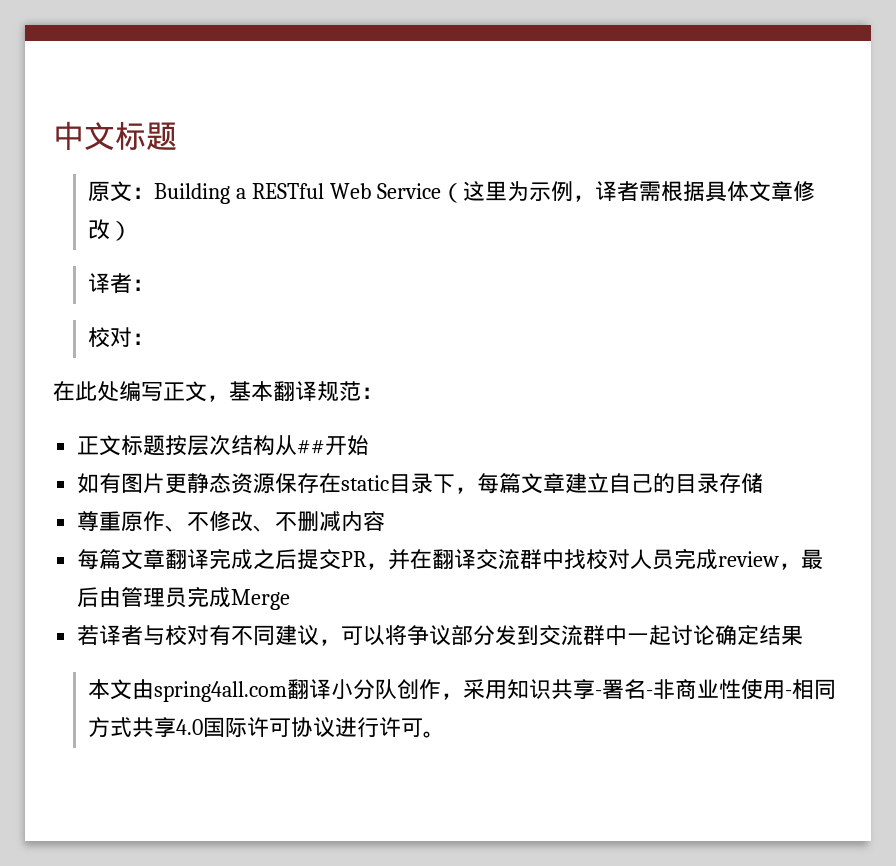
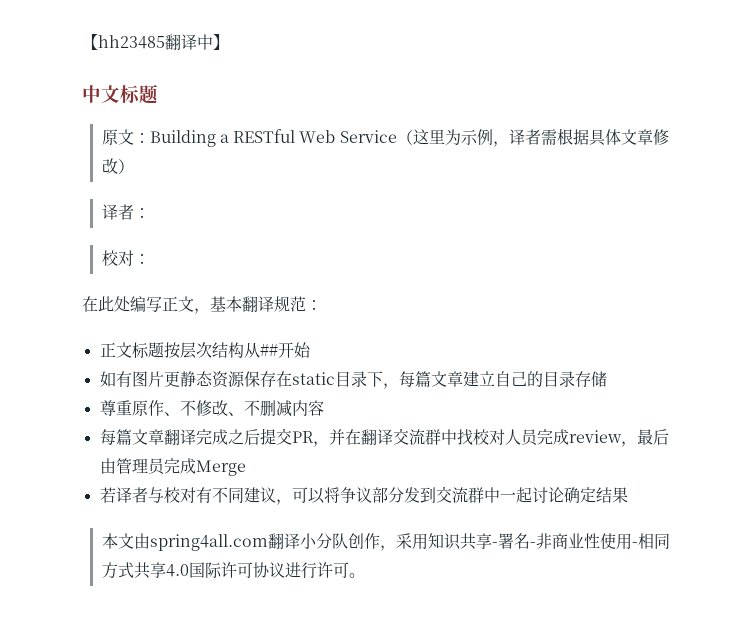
(53, 136) none -> [82,34,229,50] 【hh23485翻译中】 //

